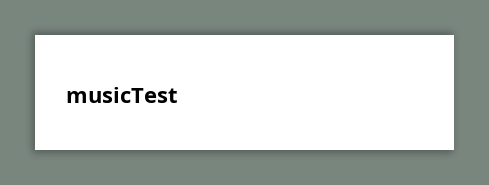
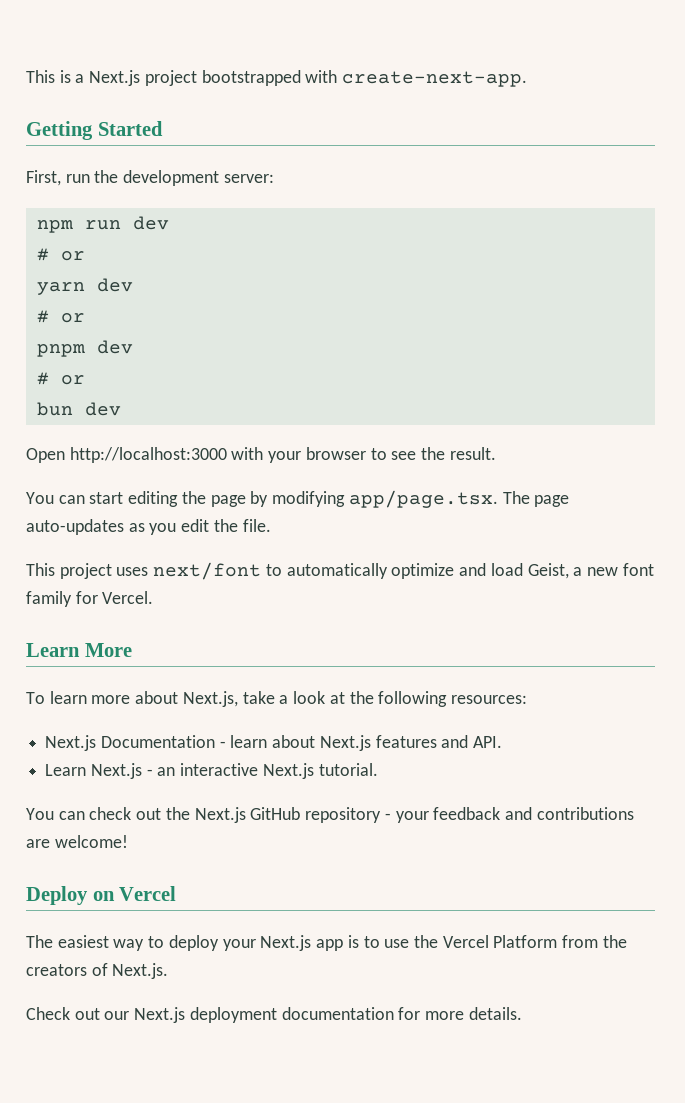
[66,87,178,103] musicTest -> [26,70,528,87] [26,121,163,140] [26,170,274,186] [36,216,169,233] [36,248,85,261] [36,278,133,295] [36,310,85,323] [36,340,133,357] [36,372,85,385] [36,402,121,416] [26,447,496,463] [26,490,570,508] [26,519,271,535] [26,562,654,580] [26,591,154,607] [26,643,132,657] [26,691,527,707] [45,735,503,751] [45,763,378,779] [26,807,634,823] [26,835,128,848] [26,886,177,905] [26,935,627,951] [26,963,169,979] [26,1007,522,1023] This is a Next.js project bootstrapped with create-next-app. // Getting Started // First, run the development server: // npm run dev // # or // yarn dev // # or // pnpm dev // # or // bun dev // Open http://localhost:3000 with your browser to see the result. // You can start editing the page by modifying app/page.tsx. The page auto-updates as you edit the file. // This project uses next/font to automatically optimize and load Geist, a new font family for Vercel. // Learn More // To learn more about Next.js, take a look at the following resources: // Next.js Documentation - learn about Next.js features and API. // Learn Next.js - an interactive Next.js tutorial. // You can check out the Next.js GitHub repository - your feedback and contributions are welcome! // Deploy on Vercel // The easiest way to deploy your Next.js app is to use the Vercel Platform from the creators of Next.js. // Check out our Next.js deployment documentation for more details.

